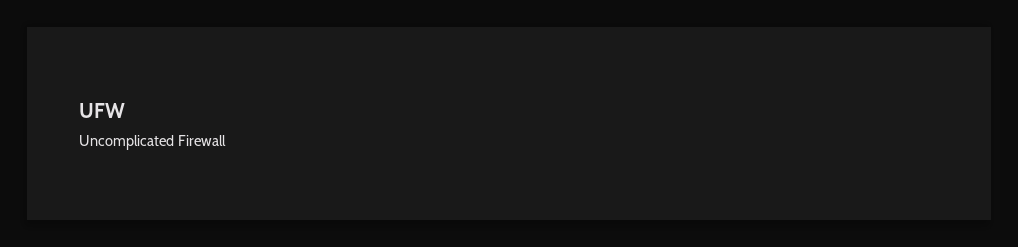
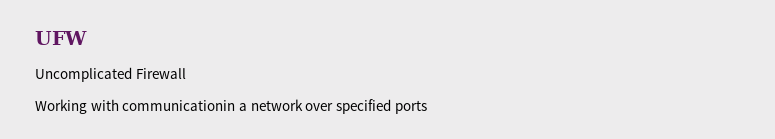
(226, 140) none -> [35,99,427,114] // Working with communicationin a network over specified ports

